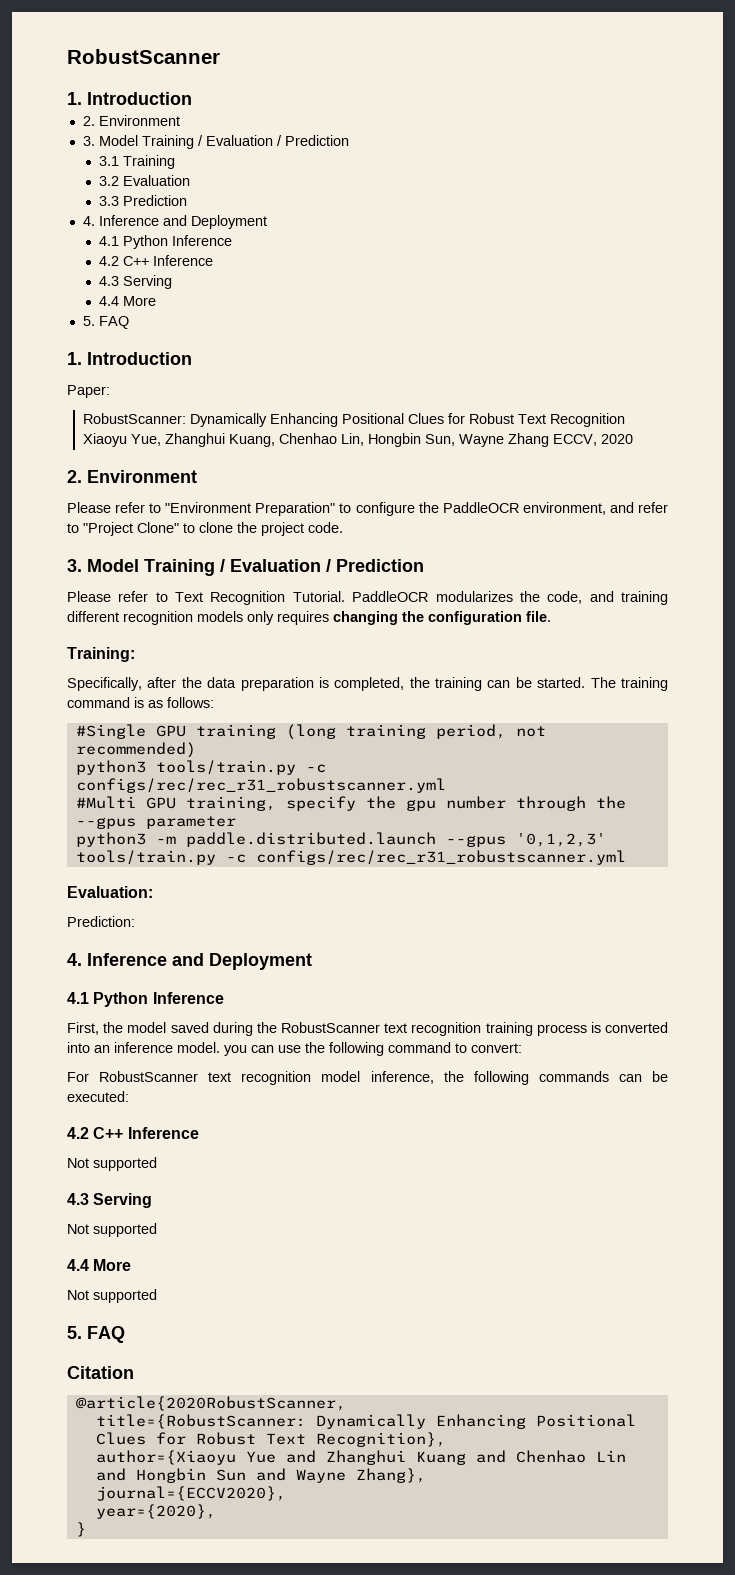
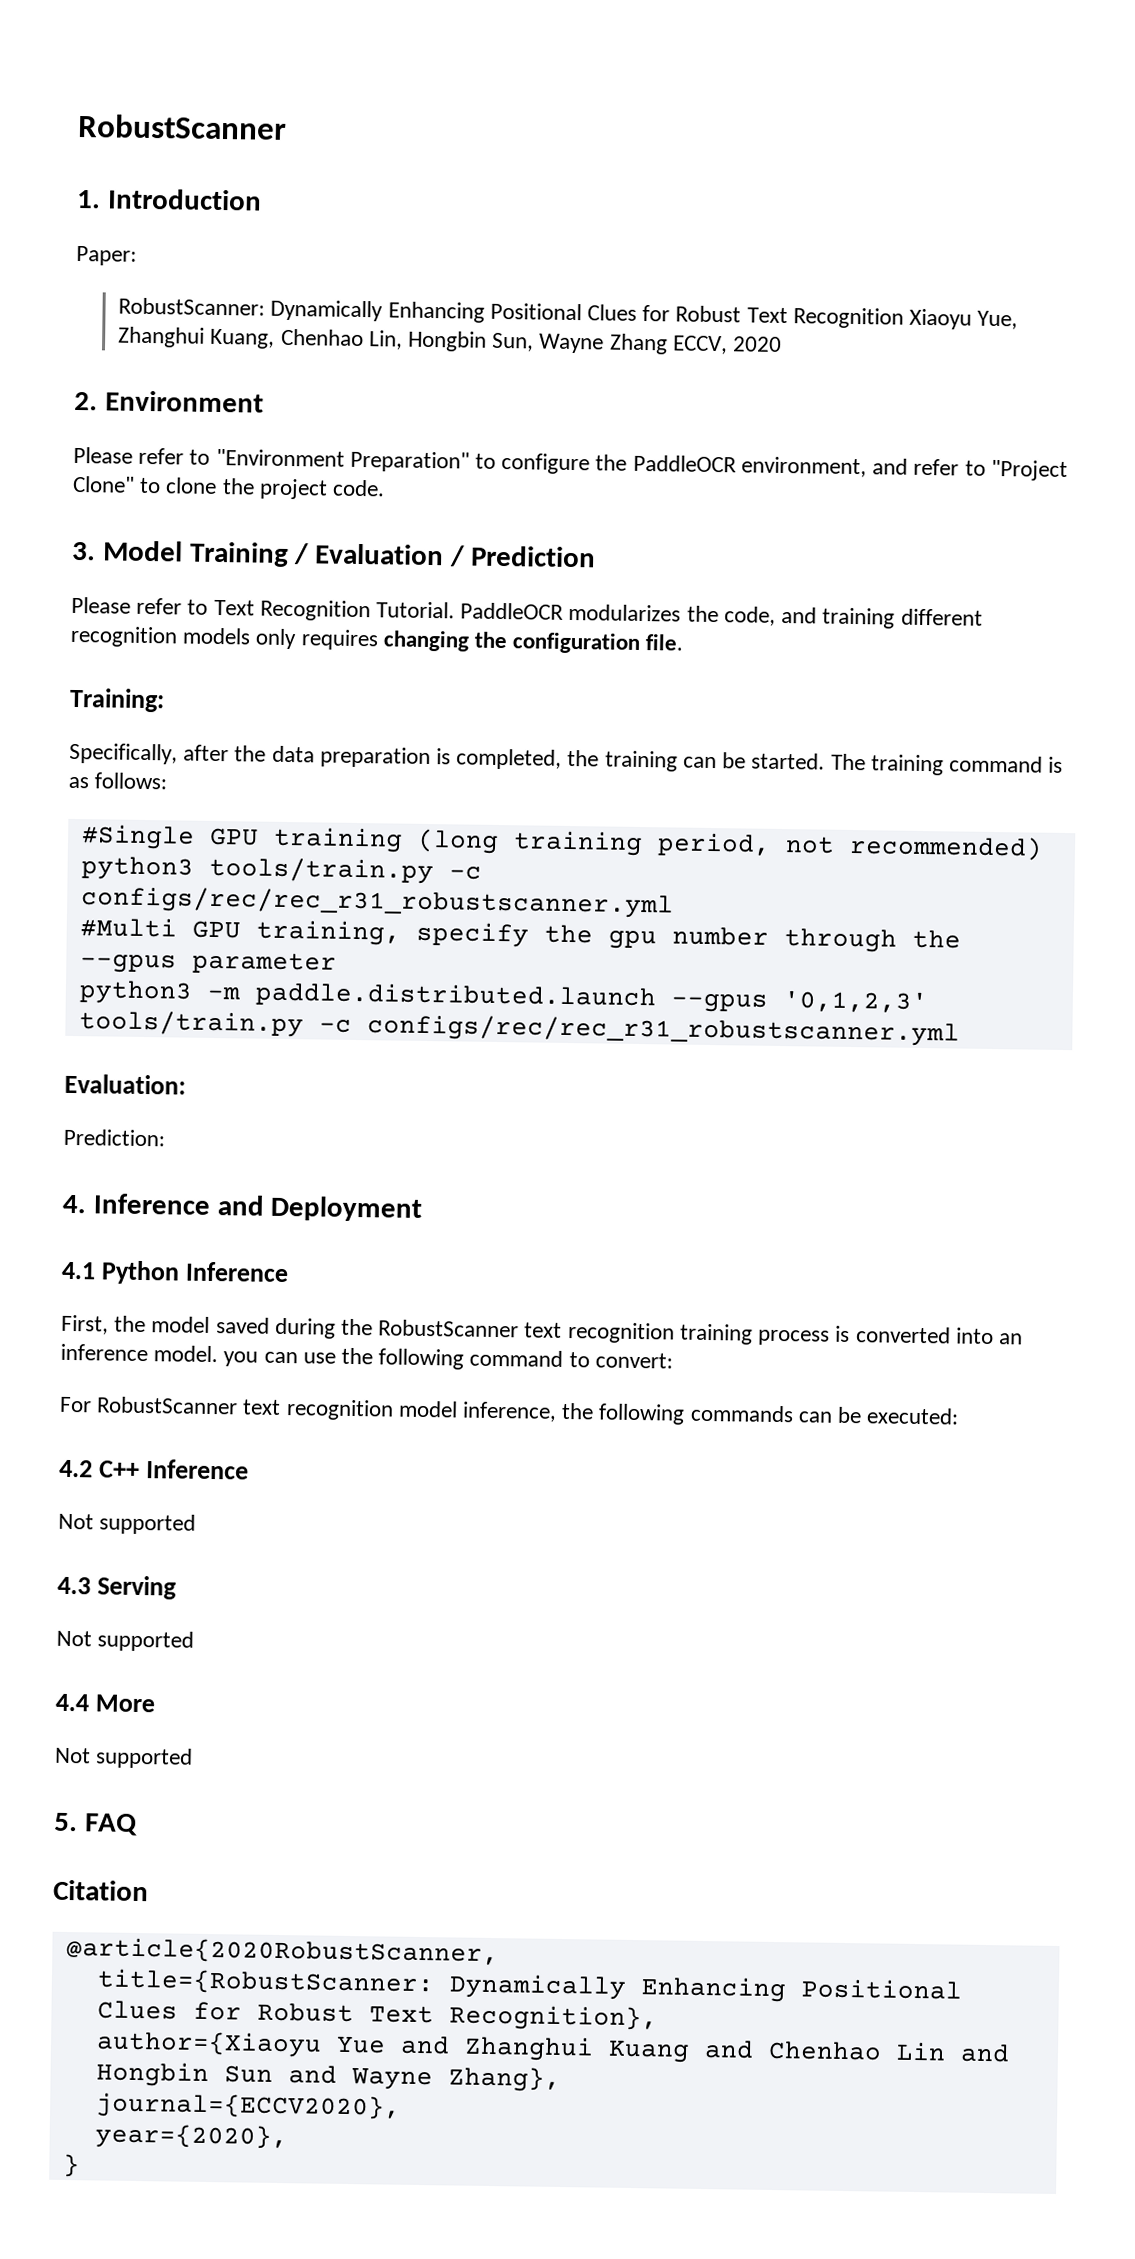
[82,115,180,126] [82,135,349,149] [98,155,175,169] [98,175,190,186] [98,195,187,206] [82,215,267,229] [98,235,232,249] [98,255,213,266] [98,275,172,289] [98,296,156,306] [82,316,129,329] [67,352,192,365] // 2. Environment // 3. Model Training / Evaluation / Prediction // 3.1 Training // 3.2 Evaluation // 3.3 Prediction // 4. Inference and Deployment // 4.1 Python Inference // 4.2 C++ Inference // 4.3 Serving // 4.4 More // 5. FAQ // 1. Introduction -> (262, 199) none

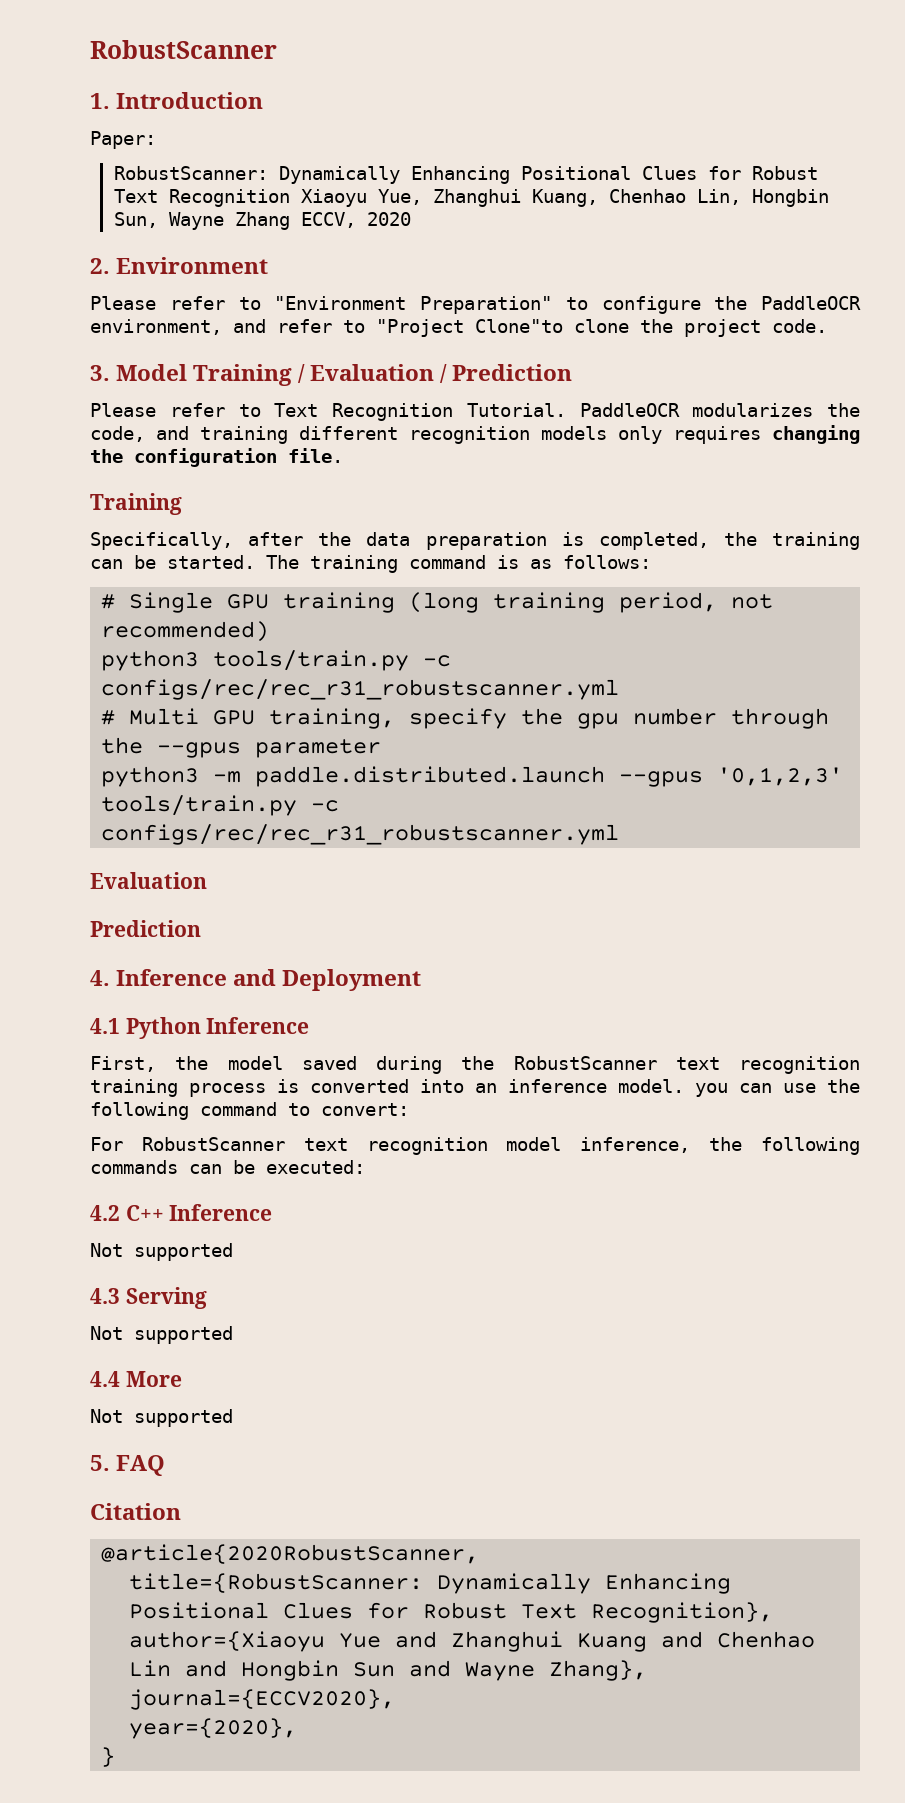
[72,475,162,494] Clone" to -> [475,319,563,333] Clone"to
[69,687,165,713] Training: -> [90,493,182,515] Training
[80,824,195,850] #Single -> [101,592,214,613] # Single
[79,917,177,938] #Multi -> [101,708,200,725] # Multi
[64,1073,186,1095] [63,1128,165,1147] Evaluation: // Prediction: -> [90,872,207,889] [90,920,201,937] Evaluation // Prediction

